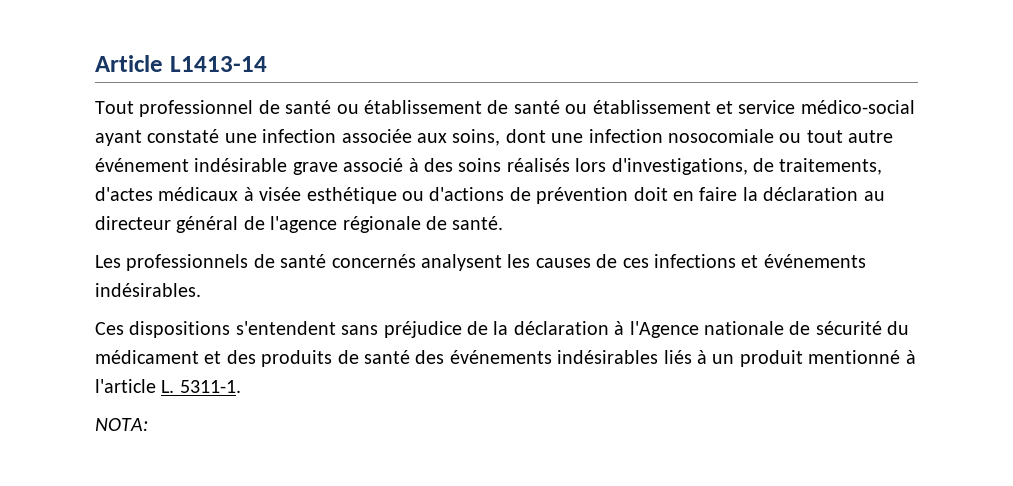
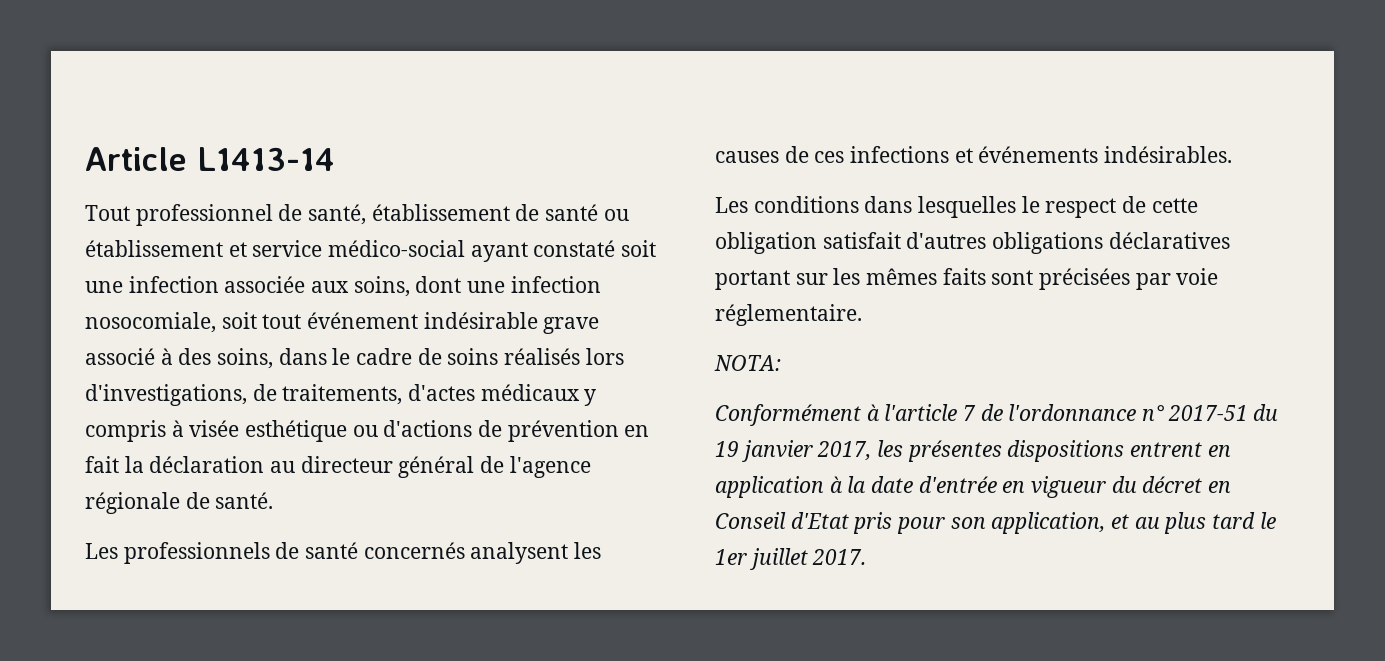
[285,100,359,114] santé ou -> [308,204,367,225] santé,
(220, 136) none -> [621,240,657,257] soit
[667,129,894,143] nosocomiale ou tout autre -> [85,312,302,333] nosocomiale, soit tout
(453, 165) none -> [217,348,442,369] soins, dans le cadre de
(239, 194) none -> [584,389,597,406] [85,420,166,442] y compris
[633,187,738,201] doit en faire -> [624,425,650,437] [85,456,119,473] en fait
[95,321,910,338] [95,350,916,367] [95,379,241,393] [95,418,148,431] Ces dispositions s'entendent sans préjudice de la déclaration à l'Agence nationale de sécurité du médicament et des produits de santé des événements indésirables liés à un produit mentionné à l'article L. 5311-1. // NOTA: -> [715,196,1198,218] [715,232,1230,254] [715,268,1219,290] [715,304,862,326] [714,355,781,371] [715,404,1279,426] [715,440,1231,462] [715,476,1232,498] [715,512,1276,534] [715,548,867,570] Les conditions dans lesquelles le respect de cette obligation satisfait d'autres obligations déclaratives portant sur les mêmes faits sont précisées par voie réglementaire. // NOTA: // Conformément à l'article 7 de l'ordonnance n° 2017-51 du 19 janvier 2017, les présentes dispositions entrent en application à la date d'entrée en vigueur du décret en Conseil d'Etat pris pour son application, et au plus tard le 1er juillet 2017.

